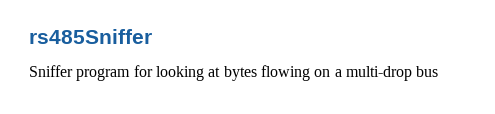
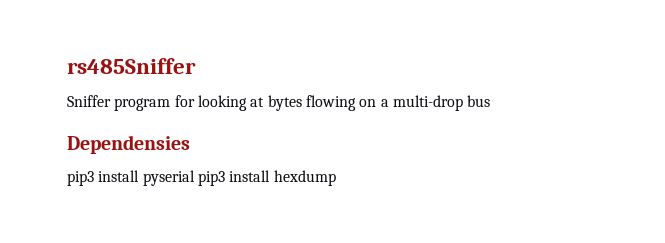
(439, 71) none -> [67,135,190,154] [67,170,336,186] // Dependensies // pip3 install pyserial pip3 install hexdump

